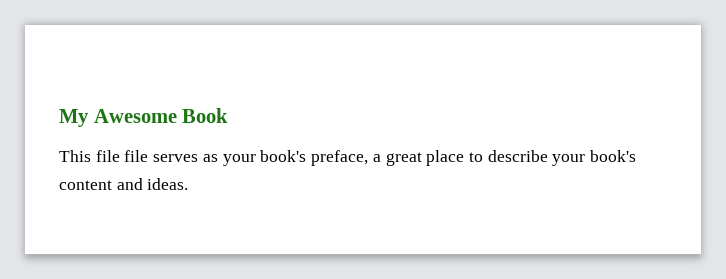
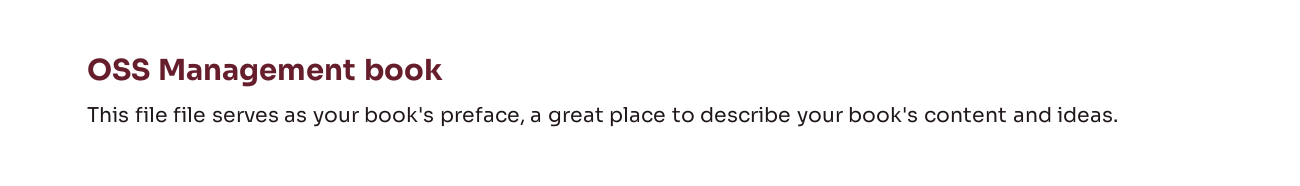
[59,108,229,127] My Awesome Book -> [87,58,443,87] OSS Management book

